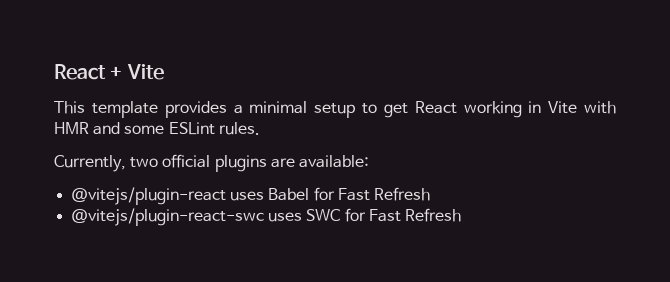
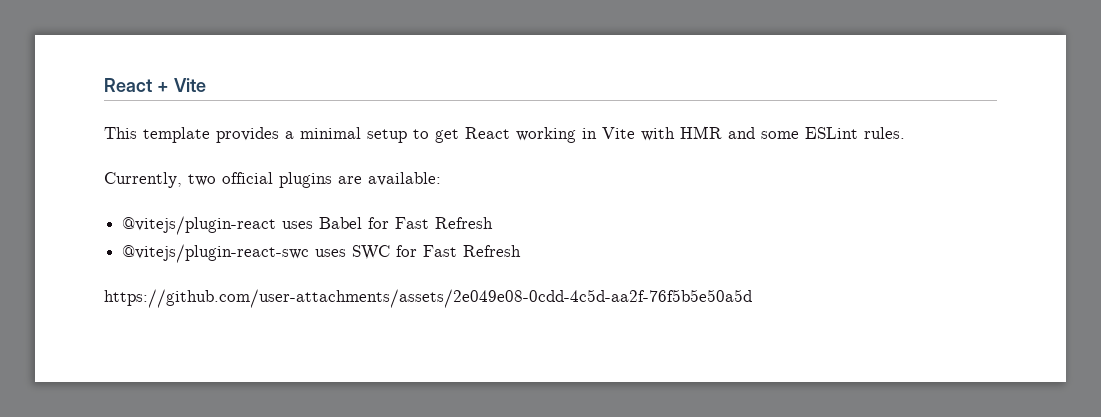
(461, 215) none -> [104,289,752,308] // https://github.com/user-attachments/assets/2e049e08-0cdd-4c5d-aa2f-76f5b5e50a5d

